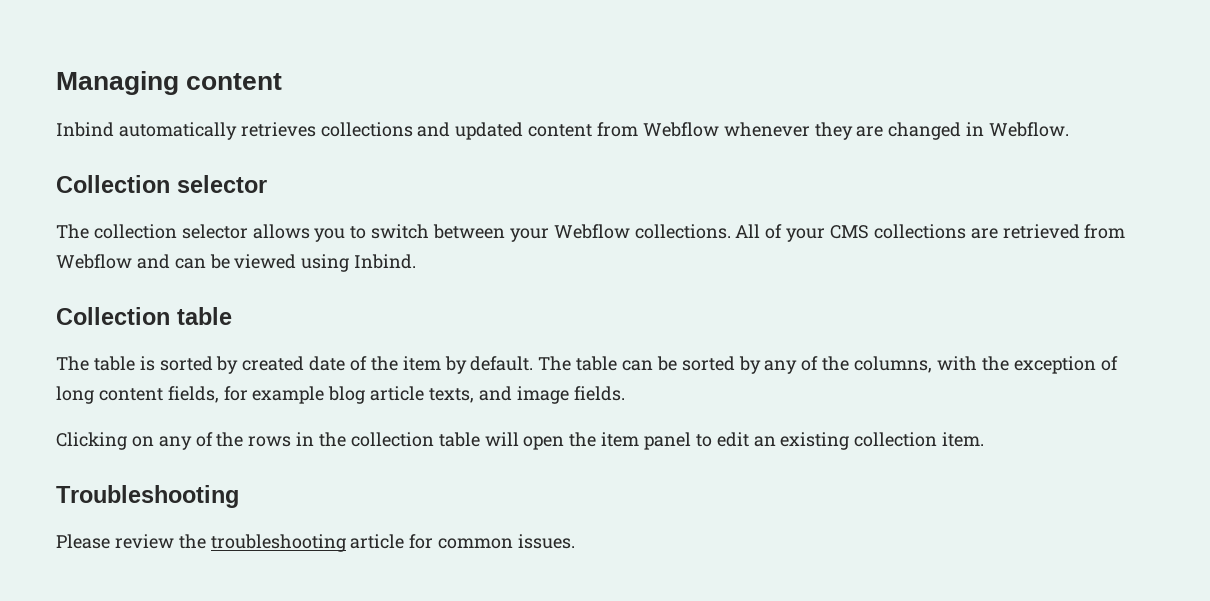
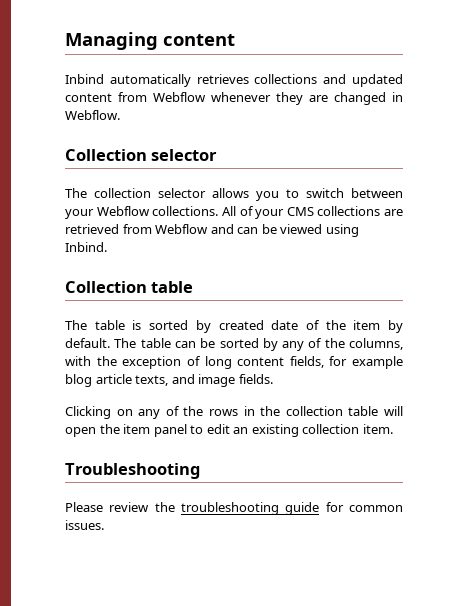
[350,534,405,549] article -> [285,502,320,515] guide

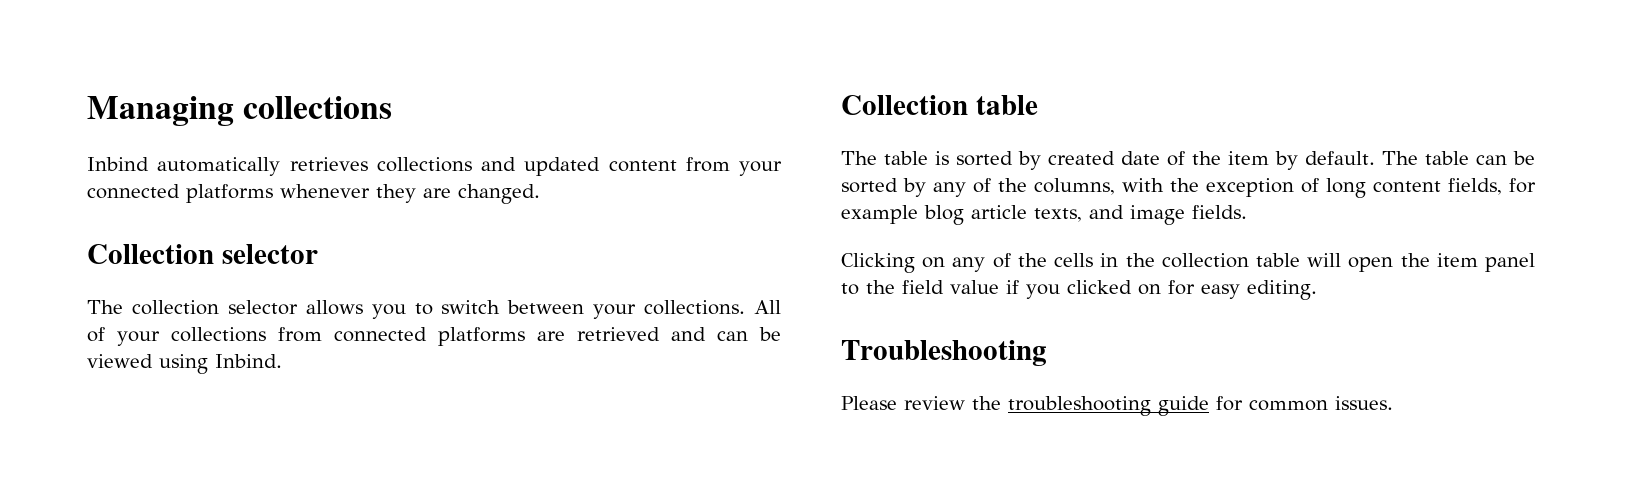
[163,34,235,46] content -> [243,96,393,119] collections
[153,92,403,105] [65,110,120,120] Webflow whenever they are changed in Webflow. -> [739,161,782,176] [87,184,540,204] your connected platforms whenever they are changed.
[96,206,150,216] Webflow -> (637, 311) none
[286,206,403,216] [65,224,209,234] CMS collections are retrieved from Webflow -> [171,327,660,346] collections from connected platforms are retrieved
[208,409,238,416] rows -> [1054,253,1094,267] cells
[206,424,393,437] edit an existing collection item. -> [866,280,1317,300] the field value if you clicked on for easy editing.

